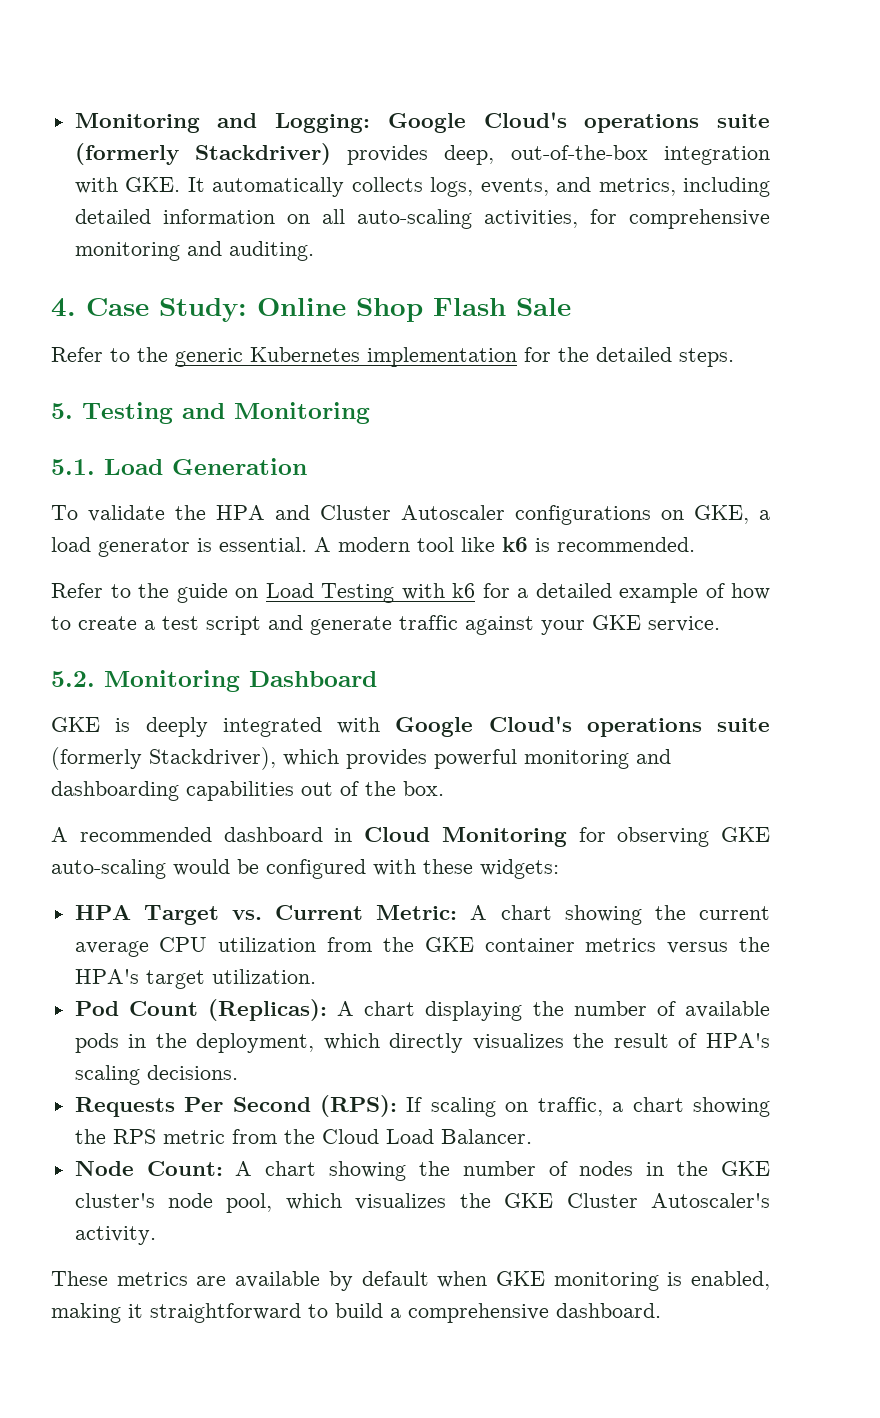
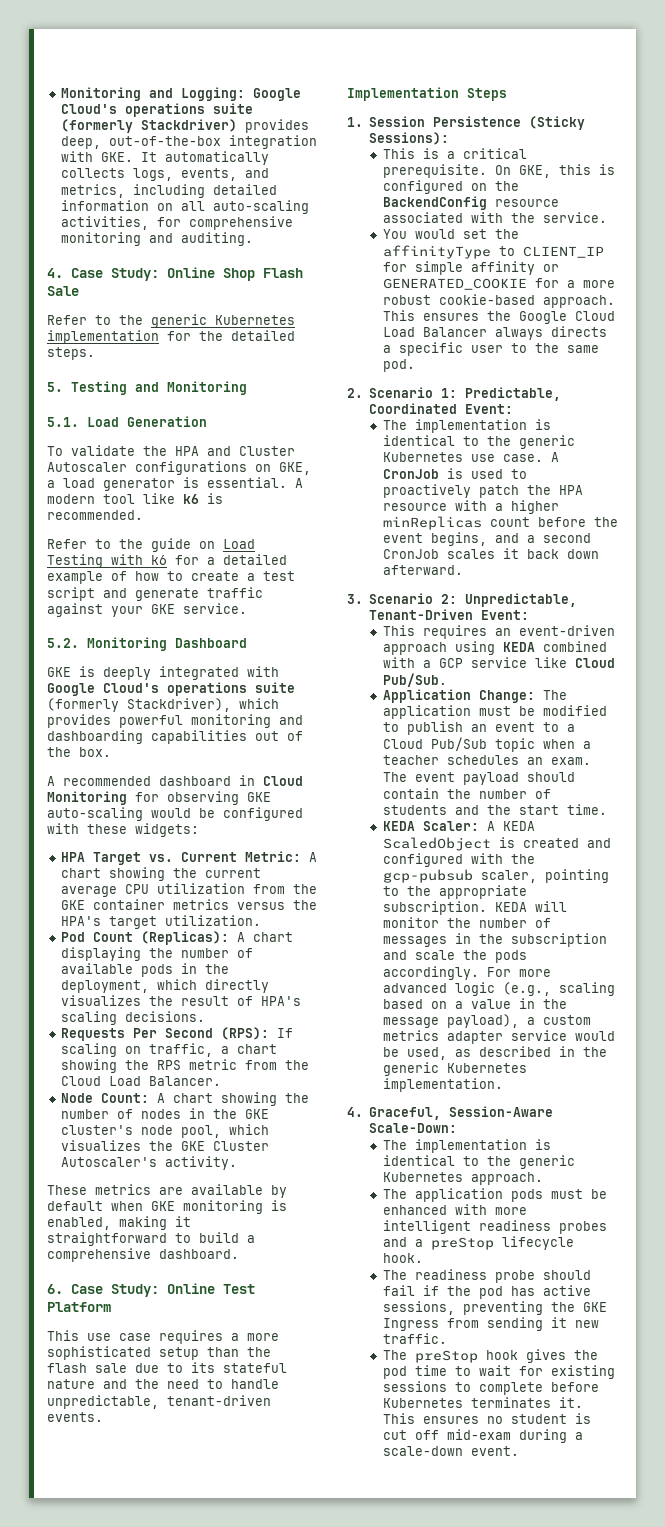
(661, 1310) none -> [47,1283,255,1297] [47,1302,111,1312] [47,1330,279,1344] [47,1346,271,1360] [47,1362,287,1373] [47,1379,279,1389] [47,1395,271,1409] [47,1412,103,1422] [347,87,507,101] [347,116,586,130] [369,132,450,145] [382,148,527,159] [382,164,615,178] [382,180,519,194] [382,196,559,210] [382,212,607,223] [382,229,519,239] [382,245,604,259] [382,261,559,275] [382,278,615,290] [382,294,615,308] [382,310,615,324] [382,326,607,340] [382,342,599,356] [382,359,415,372] [347,387,562,401] [369,403,514,414] [382,419,551,433] [382,435,575,449] [382,452,559,462] [382,468,527,479] [382,484,583,498] [382,500,559,514] [382,516,618,530] [382,532,591,546] [382,548,599,559] [382,565,463,575] [347,593,578,607] [369,609,530,620] [382,625,615,639] [382,641,607,655] [382,657,615,668] [382,673,447,687] [382,689,567,703] [382,705,607,719] [382,721,575,735] [382,737,591,752] [382,755,591,765] [382,772,575,785] [382,788,551,799] [382,804,607,815] [382,821,535,831] [382,837,611,851] [382,853,535,867] [382,869,609,883] [382,885,527,899] [382,901,567,915] [382,917,551,928] [382,933,607,947] [382,950,527,963] [382,966,551,980] [382,982,615,996] [382,998,567,1009] [382,1014,591,1028] [382,1030,615,1044] [382,1046,607,1060] [382,1062,527,1076] [382,1078,503,1092] [347,1106,554,1120] [369,1123,458,1133] [382,1139,551,1153] [382,1155,575,1169] [382,1172,543,1185] [382,1188,607,1202] [382,1204,527,1215] [382,1220,607,1234] [382,1236,574,1250] [382,1253,423,1263] [382,1269,591,1283] [382,1285,591,1299] [382,1301,607,1315] [382,1317,599,1331] [382,1333,447,1344] [382,1349,598,1363] [382,1365,615,1379] [382,1381,599,1395] [382,1397,583,1408] [382,1413,591,1424] [382,1429,583,1443] [382,1446,519,1456] // 6. Case Study: Online Test Platform // This use case requires a more sophisticated setup than the flash sale due to its stateful nature and the need to handle unpredictable, tenant-driven events. // Implementation Steps // 1. Session Persistence (Sticky Sessions): // This is a critical prerequisite. On GKE, this is configured on the BackendConfig resource associated with the service. // You would set the affinityType to CLIENT_IP for simple affinity or GENERATED_COOKIE for a more robust cookie-based approach. This ensures the Google Cloud Load Balancer always directs a specific user to the same pod. // 2. Scenario 1: Predictable, Coordinated Event: // The implementation is identical to the generic Kubernetes use case. A CronJob is used to proactively patch the HPA resource with a higher minReplicas count before the event begins, and a second CronJob scales it back down afterward. // 3. Scenario 2: Unpredictable, Tenant-Driven Event: // This requires an event-driven approach using KEDA combined with a GCP service like Cloud Pub/Sub. // Application Change: The application must be modified to publish an event to a Cloud Pub/Sub topic when a teacher schedules an exam. The event payload should contain the number of students and the start time. // KEDA Scaler: A KEDA ScaledObject is created and configured with the gcp-pubsub scaler, pointing to the appropriate subscription. KEDA will monitor the number of messages in the subscription and scale the pods accordingly. For more advanced logic (e.g., scaling based on a value in the message payload), a custom metrics adapter service would be used, as described in the generic Kubernetes implementation. // 4. Graceful, Session-Aware Scale-Down: // The implementation is identical to the generic Kubernetes approach. // The application pods must be enhanced with more intelligent readiness probes and a preStop lifecycle hook. // The readiness probe should fail if the pod has active sessions, preventing the GKE Ingress from sending it new traffic. // The preStop hook gives the pod time to wait for existing sessions to complete before Kubernetes terminates it. This ensures no student is cut off mid-exam during a scale-down event.

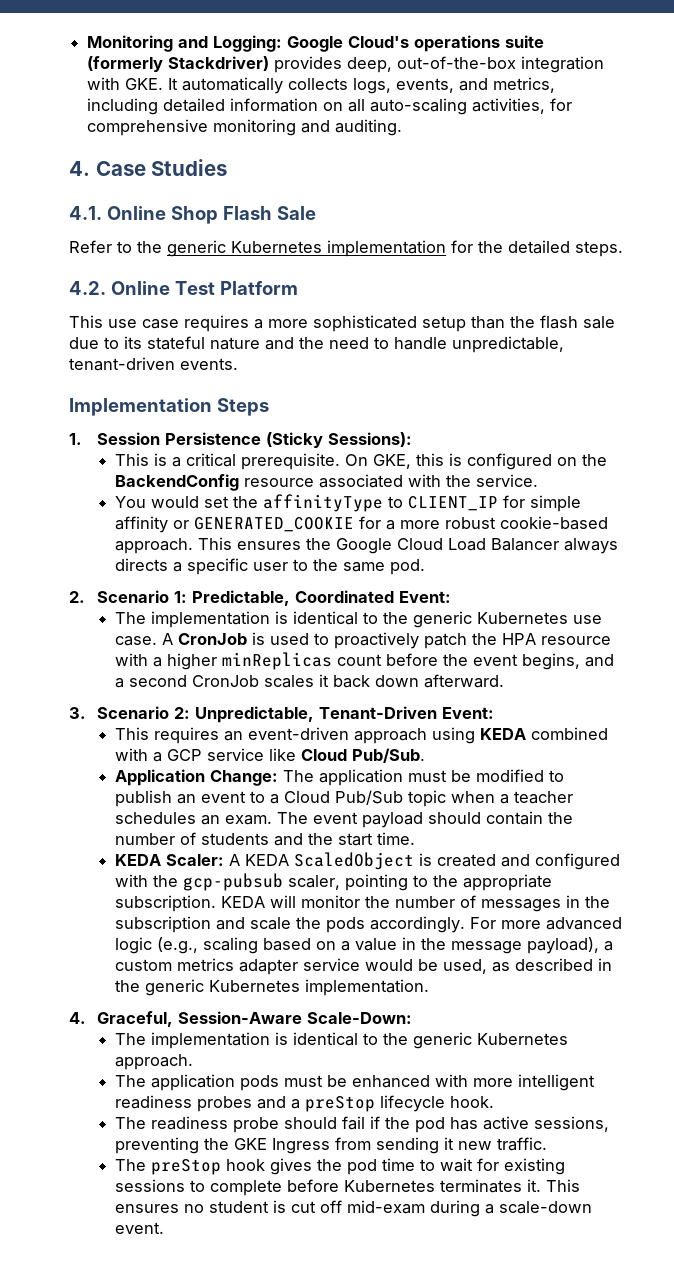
[111,268,159,281] Study: -> [151,159,228,176] [69,206,102,220] Studies // 4.1.
[47,381,247,395] [47,416,207,427] [47,445,295,456] [47,461,311,475] [47,477,303,491] [47,493,223,504] [47,510,143,520] [47,538,255,552] [47,554,287,568] [47,571,295,584] [47,587,263,601] [47,603,247,617] [47,637,247,651] [47,666,279,680] [47,682,295,696] [47,698,279,712] [47,714,303,728] [47,730,303,744] [47,747,111,757] [47,775,303,786] [47,791,271,805] [47,807,303,821] [47,823,199,837] [60,851,317,865] [60,867,261,881] [60,883,317,897] [60,899,317,910] [60,915,261,929] [60,931,293,945] [60,947,253,961] [60,963,229,977] [60,979,269,993] [60,995,301,1006] [60,1011,205,1025] [60,1027,293,1041] [60,1043,277,1057] [60,1059,309,1073] [60,1076,221,1086] [60,1092,309,1106] [60,1108,269,1119] [60,1124,269,1138] [60,1140,269,1151] [60,1156,237,1170] [47,1184,287,1198] [47,1200,287,1214] [47,1216,191,1230] [47,1232,255,1246] [47,1248,239,1262] [47,1284,159,1297] 5. Testing and Monitoring // 5.1. Load Generation // To validate the HPA and Cluster Autoscaler configurations on GKE, a load generator is essential. A modern tool like k6 is recommended. // Refer to the guide on Load Testing with k6 for a detailed example of how to create a test script and generate traffic against your GKE service. // 5.2. Monitoring Dashboard // GKE is deeply integrated with Google Cloud's operations suite (formerly Stackdriver), which provides powerful monitoring and dashboarding capabilities out of the box. // A recommended dashboard in Cloud Monitoring for observing GKE auto-scaling would be configured with these widgets: // HPA Target vs. Current Metric: A chart showing the current average CPU utilization from the GKE container metrics versus the HPA's target utilization. // Pod Count (Replicas): A chart displaying the number of available pods in the deployment, which directly visualizes the result of HPA's scaling decisions. // Requests Per Second (RPS): If scaling on traffic, a chart showing the RPS metric from the Cloud Load Balancer. // Node Count: A chart showing the number of nodes in the GKE cluster's node pool, which visualizes the GKE Cluster Autoscaler's activity. // These metrics are available by default when GKE monitoring is enabled, making it straightforward to build a comprehensive dashboard. // 6. Case Study: -> [69,281,106,295] 4.2.

